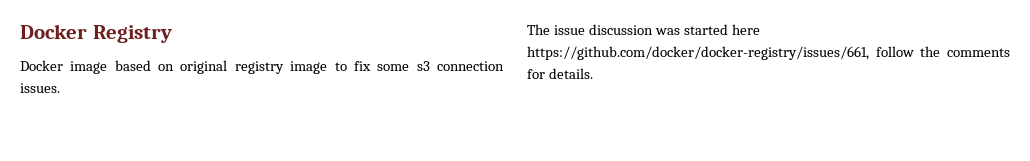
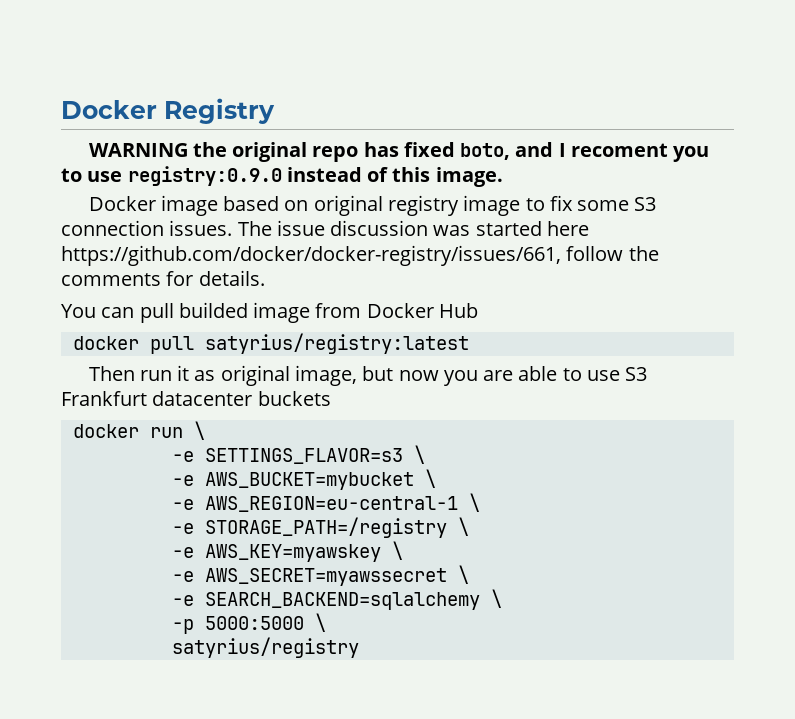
(172, 34) none -> [88,142,710,162] [61,166,503,187] // WARNING the original repo has fixed boto, and I recoment you to use registry:0.9.0 instead of this image.
[416,61,430,71] s3 -> [634,197,657,211] S3
(60, 88) // -> (233, 228) none
(593, 73) none -> [61,302,478,323] [72,333,469,354] [88,365,648,386] [61,391,331,406] [72,421,205,440] [171,445,425,464] [171,469,436,490] [171,493,480,512] [171,517,469,538] [171,541,403,562] [171,565,469,586] [171,589,502,610] [171,613,326,634] [171,637,359,658] // You can pull builded image from Docker Hub // docker pull satyrius/registry:latest // Then run it as original image, but now you are able to use S3 Frankfurt datacenter buckets // docker run \ // -e SETTINGS_FLAVOR=s3 \ // -e AWS_BUCKET=mybucket \ // -e AWS_REGION=eu-central-1 \ // -e STORAGE_PATH=/registry \ // -e AWS_KEY=myawskey \ // -e AWS_SECRET=myawssecret \ // -e SEARCH_BACKEND=sqlalchemy \ // -p 5000:5000 \ // satyrius/registry

